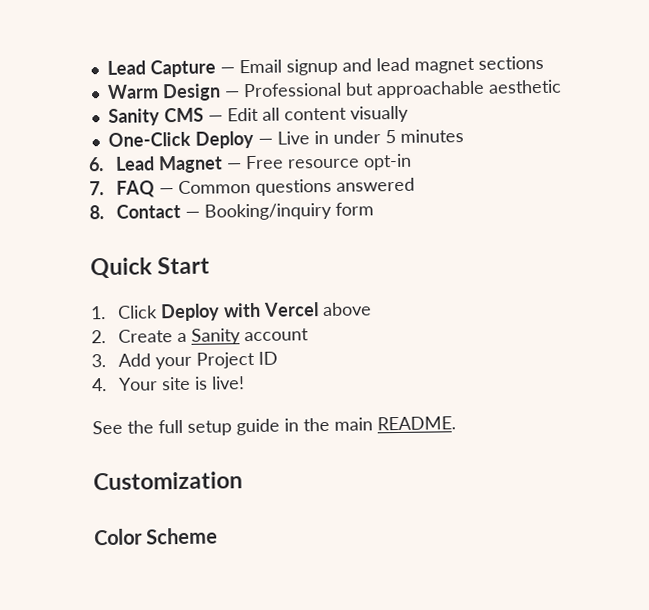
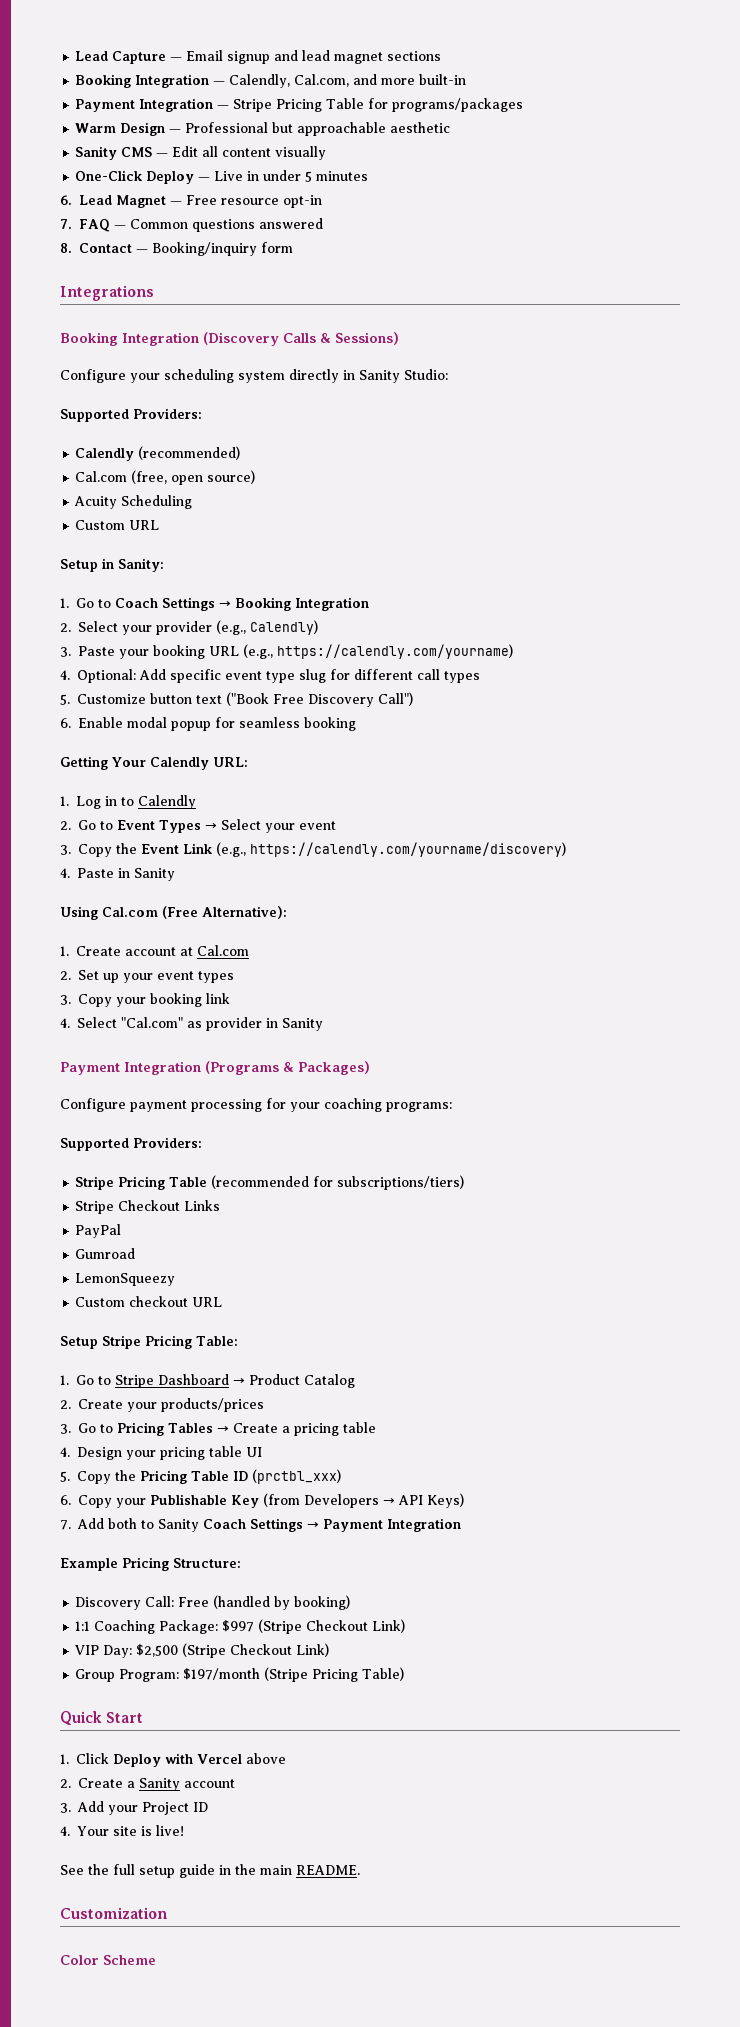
(544, 62) none -> [75,74,467,88] [75,98,524,112] // Booking Integration — Calendly, Cal.com, and more built-in // Payment Integration — Stripe Pricing Table for programs/packages
(375, 209) none -> [60,285,154,301] [60,332,399,346] [60,369,448,383] [60,408,202,422] [75,446,241,461] [75,470,256,485] [74,495,193,509] [75,520,160,530] [60,558,164,572] [60,597,370,611] [60,620,318,635] [60,644,513,659] [60,669,480,683] [60,692,413,707] [60,717,356,731] [60,756,248,770] [60,795,197,809] [60,819,336,833] [60,842,566,857] [60,868,175,881] [60,906,287,920] [60,945,250,956] [60,970,234,983] [60,993,230,1007] [60,1017,323,1031] [60,1061,370,1075] [60,1098,452,1112] [60,1137,202,1151] [75,1175,465,1190] [75,1200,221,1214] [75,1224,122,1238] [75,1248,136,1259] [75,1273,176,1286] [75,1296,223,1307] [60,1335,238,1349] [60,1374,356,1388] [60,1398,264,1412] [60,1422,376,1436] [60,1446,262,1460] [60,1469,341,1484] [60,1493,464,1508] [60,1518,461,1532] [60,1557,241,1571] [75,1595,351,1610] [75,1619,406,1634] [75,1643,330,1658] [75,1667,405,1682] // Integrations // Booking Integration (Discovery Calls & Sessions) // Configure your scheduling system directly in Sanity Studio: // Supported Providers: // Calendly (recommended) // Cal.com (free, open source) // Acuity Scheduling // Custom URL // Setup in Sanity: // 1. Go to Coach Settings → Booking Integration // 2. Select your provider (e.g., Calendly) // 3. Paste your booking URL (e.g., https://calendly.com/yourname) // 4. Optional: Add specific event type slug for different call types // 5. Customize button text ("Book Free Discovery Call") // 6. Enable modal popup for seamless booking // Getting Your Calendly URL: // 1. Log in to Calendly // 2. Go to Event Types → Select your event // 3. Copy the Event Link (e.g., https://calendly.com/yourname/discovery) // 4. Paste in Sanity // Using Cal.com (Free Alternative): // 1. Create account at Cal.com // 2. Set up your event types // 3. Copy your booking link // 4. Select "Cal.com" as provider in Sanity // Payment Integration (Programs & Packages) // Configure payment processing for your coaching programs: // Supported Providers: // Stripe Pricing Table (recommended for subscriptions/tiers) // Stripe Checkout Links // PayPal // Gumroad // LemonSqueezy // Custom checkout URL // Setup Stripe Pricing Table: // 1. Go to Stripe Dashboard → Product Catalog // 2. Create your products/prices // 3. Go to Pricing Tables → Create a pricing table // 4. Design your pricing table UI // 5. Copy the Pricing Table ID (prctbl_xxx) // 6. Copy your Publishable Key (from Developers → API Keys) // 7. Add both to Sanity Coach Settings → Payment Integration // Example Pricing Structure: // Discovery Call: Free (handled by booking) // 1:1 Coaching Package: $997 (Stripe Checkout Link) // VIP Day: $2,500 (Stripe Checkout Link) // Group Program: $197/month (Stripe Pricing Table)

